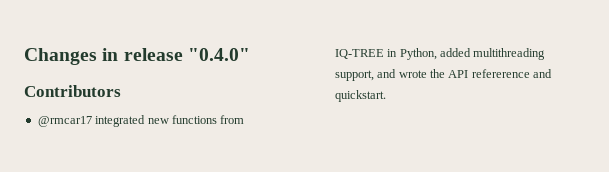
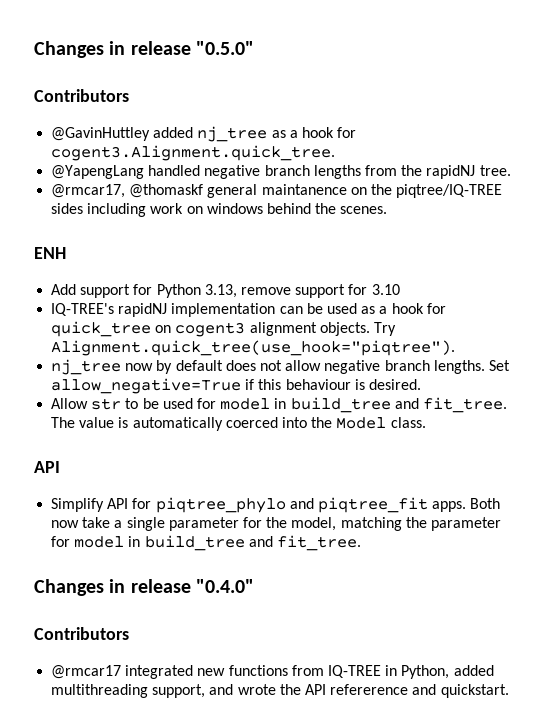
[24,48,183,65] Changes in release -> [34,41,254,58] [34,89,129,102] [51,126,357,142] [51,145,336,161] [51,165,511,179] [51,184,503,198] [51,203,388,217] [34,247,66,259] [51,284,400,298] [51,303,446,317] [51,321,396,337] [51,340,456,356] [51,359,510,375] [51,378,421,394] [51,397,507,413] [51,417,426,431] [34,461,60,473] [51,497,501,513] [51,517,501,531] [51,535,361,551] [34,579,191,596] Changes in release "0.5.0" // Contributors // @GavinHuttley added nj_tree as a hook for cogent3.Alignment.quick_tree. // @YapengLang handled negative branch lengths from the rapidNJ tree. // @rmcar17, @thomaskf general maintanence on the piqtree/IQ-TREE sides including work on windows behind the scenes. // ENH // Add support for Python 3.13, remove support for 3.10 // IQ-TREE's rapidNJ implementation can be used as a hook for quick_tree on cogent3 alignment objects. Try Alignment.quick_tree(use_hook="piqtree"). // nj_tree now by default does not allow negative branch lengths. Set allow_negative=True if this behaviour is desired. // Allow str to be used for model in build_tree and fit_tree. The value is automatically coerced into the Model class. // API // Simplify API for piqtree_phylo and piqtree_fit apps. Both now take a single parameter for the model, matching the parameter for model in build_tree and fit_tree. // Changes in release

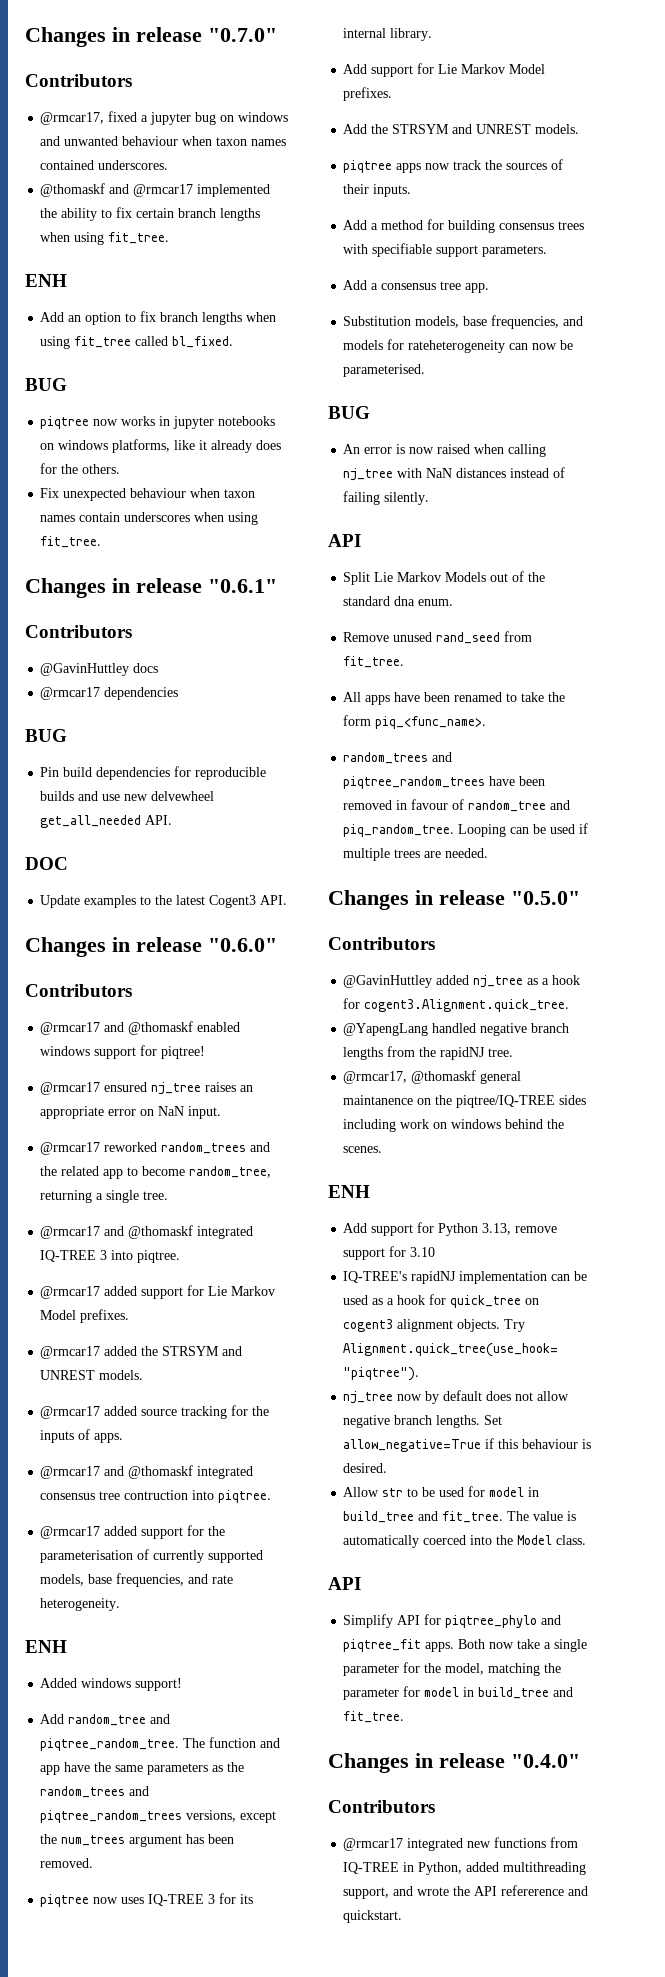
[34,41,191,58] Changes in release -> [25,27,277,47] [25,74,132,87] [40,111,289,125] [40,136,287,146] [40,160,169,170] [40,183,271,197] [40,207,261,221] [40,232,170,245] [25,274,67,287] [40,311,277,325] [40,336,234,349] [25,378,67,391] [40,416,276,429] [40,439,282,453] [40,463,121,474] [40,488,256,501] [40,512,259,525] [40,536,102,548] [25,578,277,598] [25,625,132,638] [40,663,159,676] [40,687,179,700] [25,729,67,742] [40,766,267,780] [40,791,215,801] [40,815,173,828] [25,857,68,870] [40,895,288,908] [25,937,277,957] [25,984,132,997] [40,1021,241,1035] [40,1045,206,1059] [40,1082,254,1095] [40,1106,222,1119] [40,1142,271,1155] [40,1166,272,1179] [40,1190,169,1203] [40,1225,254,1239] [40,1250,181,1263] [40,1285,276,1299] [40,1309,130,1323] [40,1346,243,1359] [40,1370,144,1380] [40,1405,270,1419] [40,1429,124,1443] [40,1465,254,1479] [40,1490,272,1503] [40,1525,226,1539] [40,1549,264,1563] [40,1573,234,1587] [40,1598,121,1611] [25,1640,67,1653] [40,1678,183,1691] [40,1714,171,1726] [40,1737,281,1751] [40,1762,245,1775] [40,1786,150,1798] [40,1810,277,1823] [40,1834,235,1847] [40,1858,94,1868] [40,1893,254,1907] [343,28,433,41] [343,63,546,77] [343,87,393,101] [343,124,580,134] [343,159,564,173] [343,184,412,197] [343,219,585,233] [343,243,548,257] [343,280,490,293] [343,315,584,329] [343,339,574,353] [343,364,426,377] [328,406,370,419] [343,444,547,457] [343,467,566,481] [343,491,430,505] [328,534,361,547] [343,571,546,585] [343,596,454,606] [343,631,533,644] [343,656,405,668] [343,692,566,705] [343,715,487,729] [343,752,453,764] [343,776,546,789] [343,799,571,812] [343,823,589,837] [343,848,489,861] [328,890,505,910] Changes in release "0.7.0" // Contributors // @rmcar17, fixed a jupyter bug on windows and unwanted behaviour when taxon names contained underscores. // @thomaskf and @rmcar17 implemented the ability to fix certain branch lengths when using fit_tree. // ENH // Add an option to fix branch lengths when using fit_tree called bl_fixed. // BUG // piqtree now works in jupyter notebooks on windows platforms, like it already does for the others. // Fix unexpected behaviour when taxon names contain underscores when using fit_tree. // Changes in release "0.6.1" // Contributors // @GavinHuttley docs // @rmcar17 dependencies // BUG // Pin build dependencies for reproducible builds and use new delvewheel get_all_needed API. // DOC // Update examples to the latest Cogent3 API. // Changes in release "0.6.0" // Contributors // @rmcar17 and @thomaskf enabled windows support for piqtree! // @rmcar17 ensured nj_tree raises an appropriate error on NaN input. // @rmcar17 reworked random_trees and the related app to become random_tree, returning a single tree. // @rmcar17 and @thomaskf integrated IQ-TREE 3 into piqtree. // @rmcar17 added support for Lie Markov Model prefixes. // @rmcar17 added the STRSYM and UNREST models. // @rmcar17 added source tracking for the inputs of apps. // @rmcar17 and @thomaskf integrated consensus tree contruction into piqtree. // @rmcar17 added support for the parameterisation of currently supported models, base frequencies, and rate heterogeneity. // ENH // Added windows support! // Add random_tree and piqtree_random_tree. The function and app have the same parameters as the random_trees and piqtree_random_trees versions, except the num_trees argument has been removed. // piqtree now uses IQ-TREE 3 for its internal library. // Add support for Lie Markov Model prefixes. // Add the STRSYM and UNREST models. // piqtree apps now track the sources of their inputs. // Add a method for building consensus trees with specifiable support parameters. // Add a consensus tree app. // Substitution models, base frequencies, and models for rateheterogeneity can now be parameterised. // BUG // An error is now raised when calling nj_tree with NaN distances instead of failing silently. // API // Split Lie Markov Models out of the standard dna enum. // Remove unused rand_seed from fit_tree. // All apps have been renamed to take the form piq_<func_name>. // random_trees and piqtree_random_trees have been removed in favour of random_tree and piq_random_tree. Looping can be used if multiple trees are needed. // Changes in release

